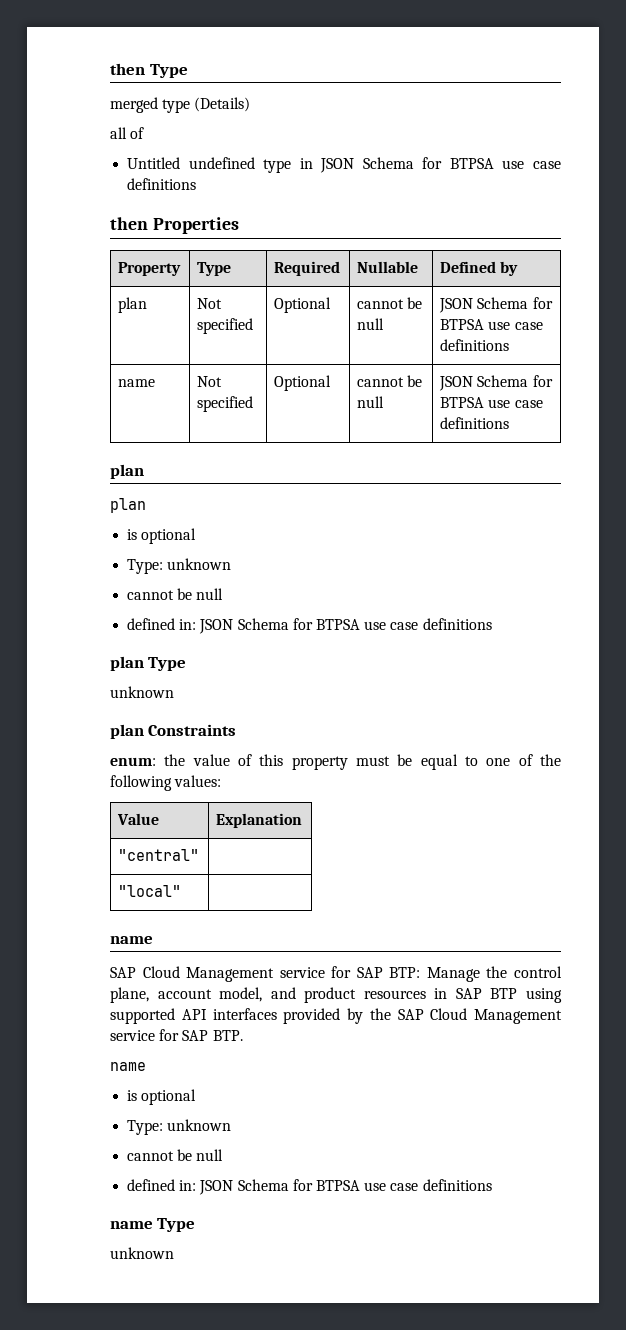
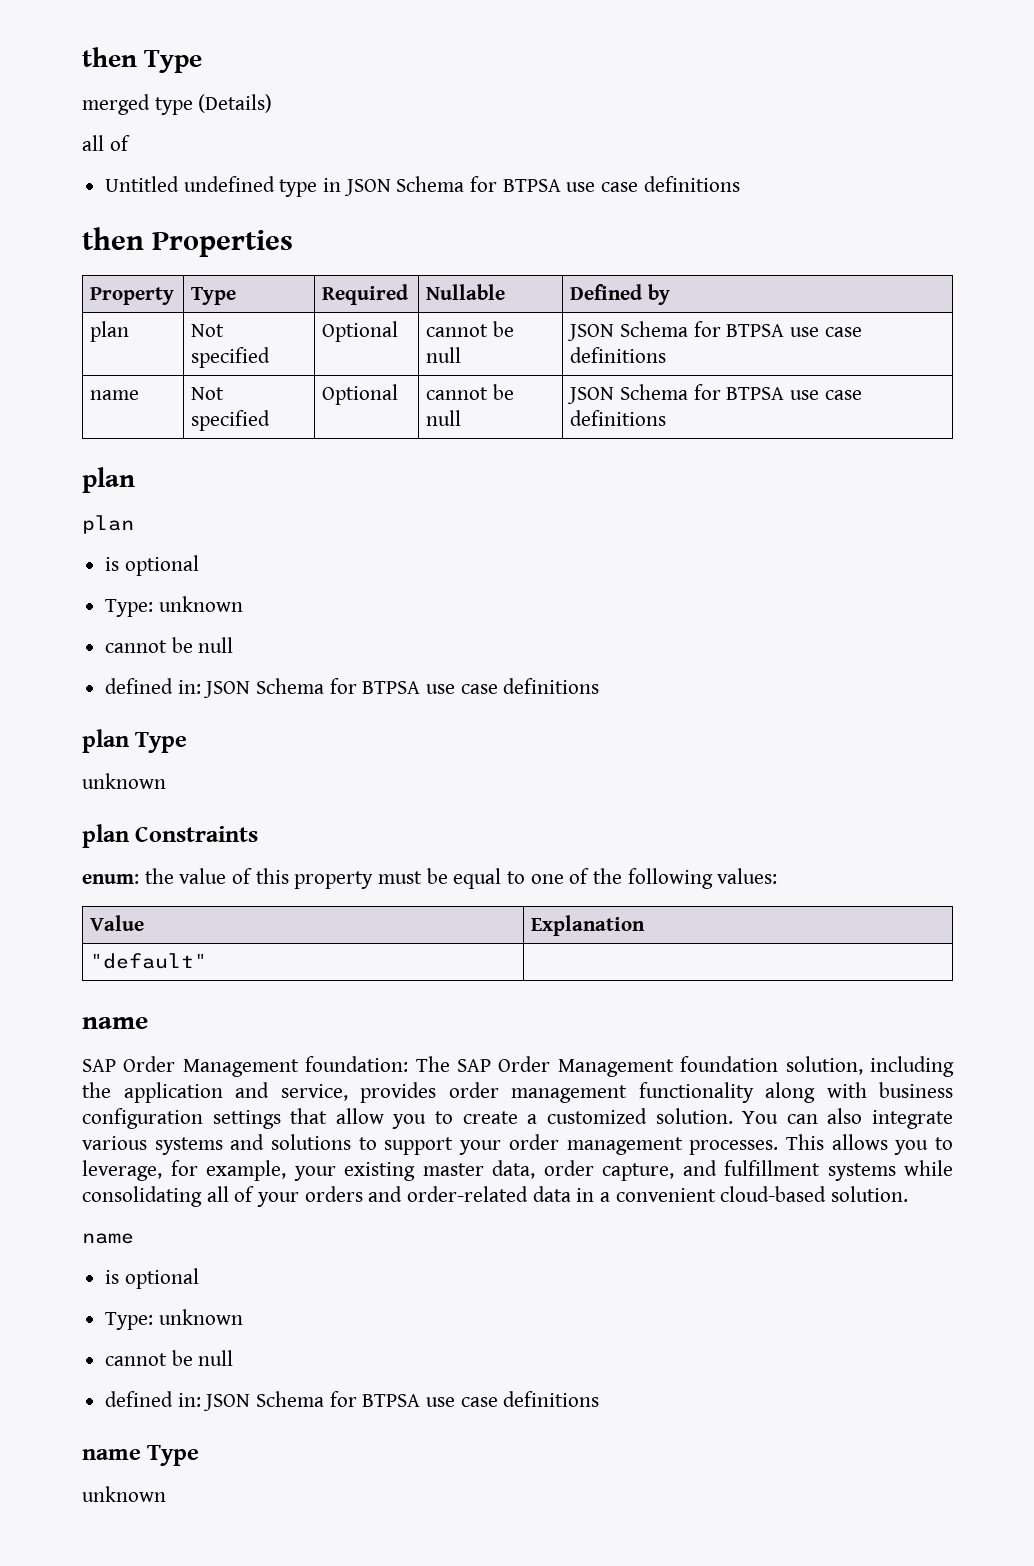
[118,849,200,861] [118,885,182,897] "central" | // "local" -> [90,953,208,969] "default"
[142,966,562,982] [110,987,562,1003] [110,1008,562,1024] [110,1029,243,1041] Cloud Management service for SAP BTP: Manage the control plane, account model, and product resources in SAP BTP using supported API interfaces provided by the SAP Cloud Management service for SAP BTP. -> [123,1056,954,1077] [82,1082,953,1103] [82,1108,954,1129] [82,1134,954,1155] [82,1160,953,1181] [82,1186,909,1207] Order Management foundation: The SAP Order Management foundation solution, including the application and service, provides order management functionality along with business configuration settings that allow you to create a customized solution. You can also integrate various systems and solutions to support your order management processes. This allows you to leverage, for example, your existing master data, order capture, and fulfillment systems while consolidating all of your orders and order-related data in a convenient cloud-based solution.

